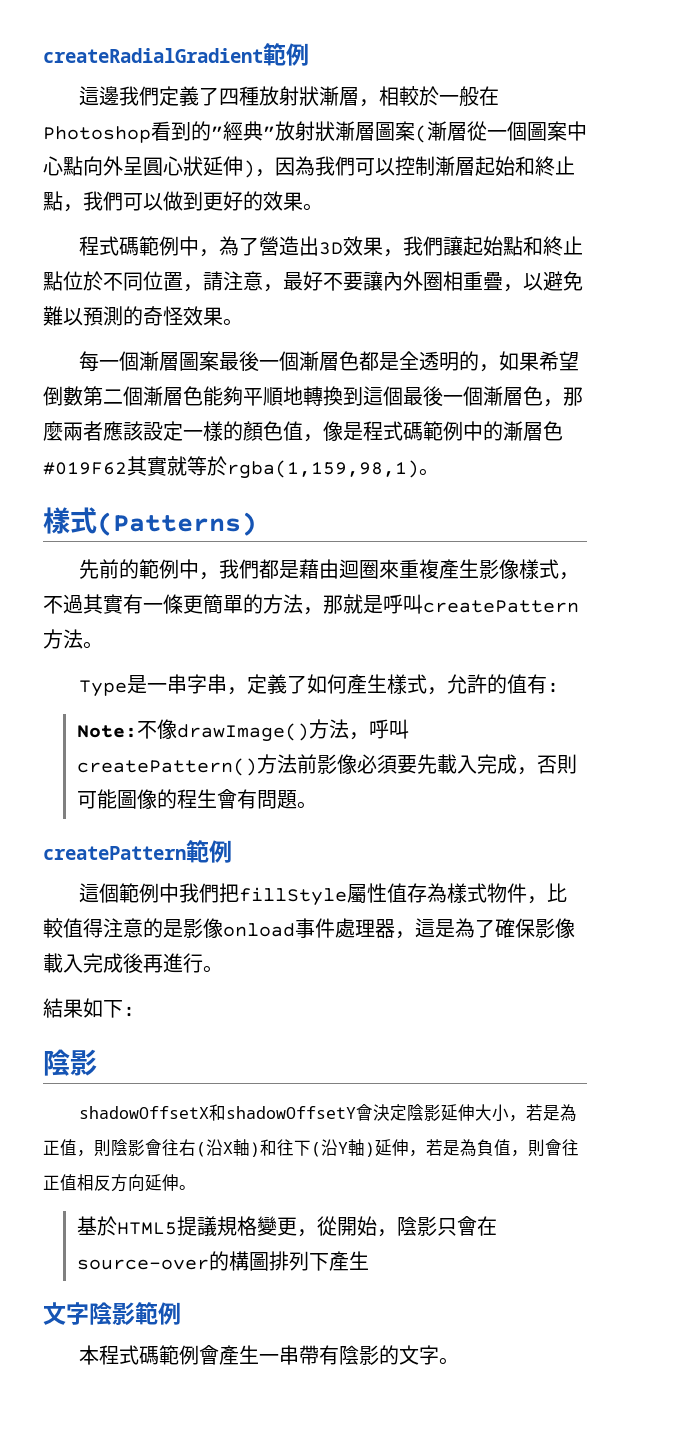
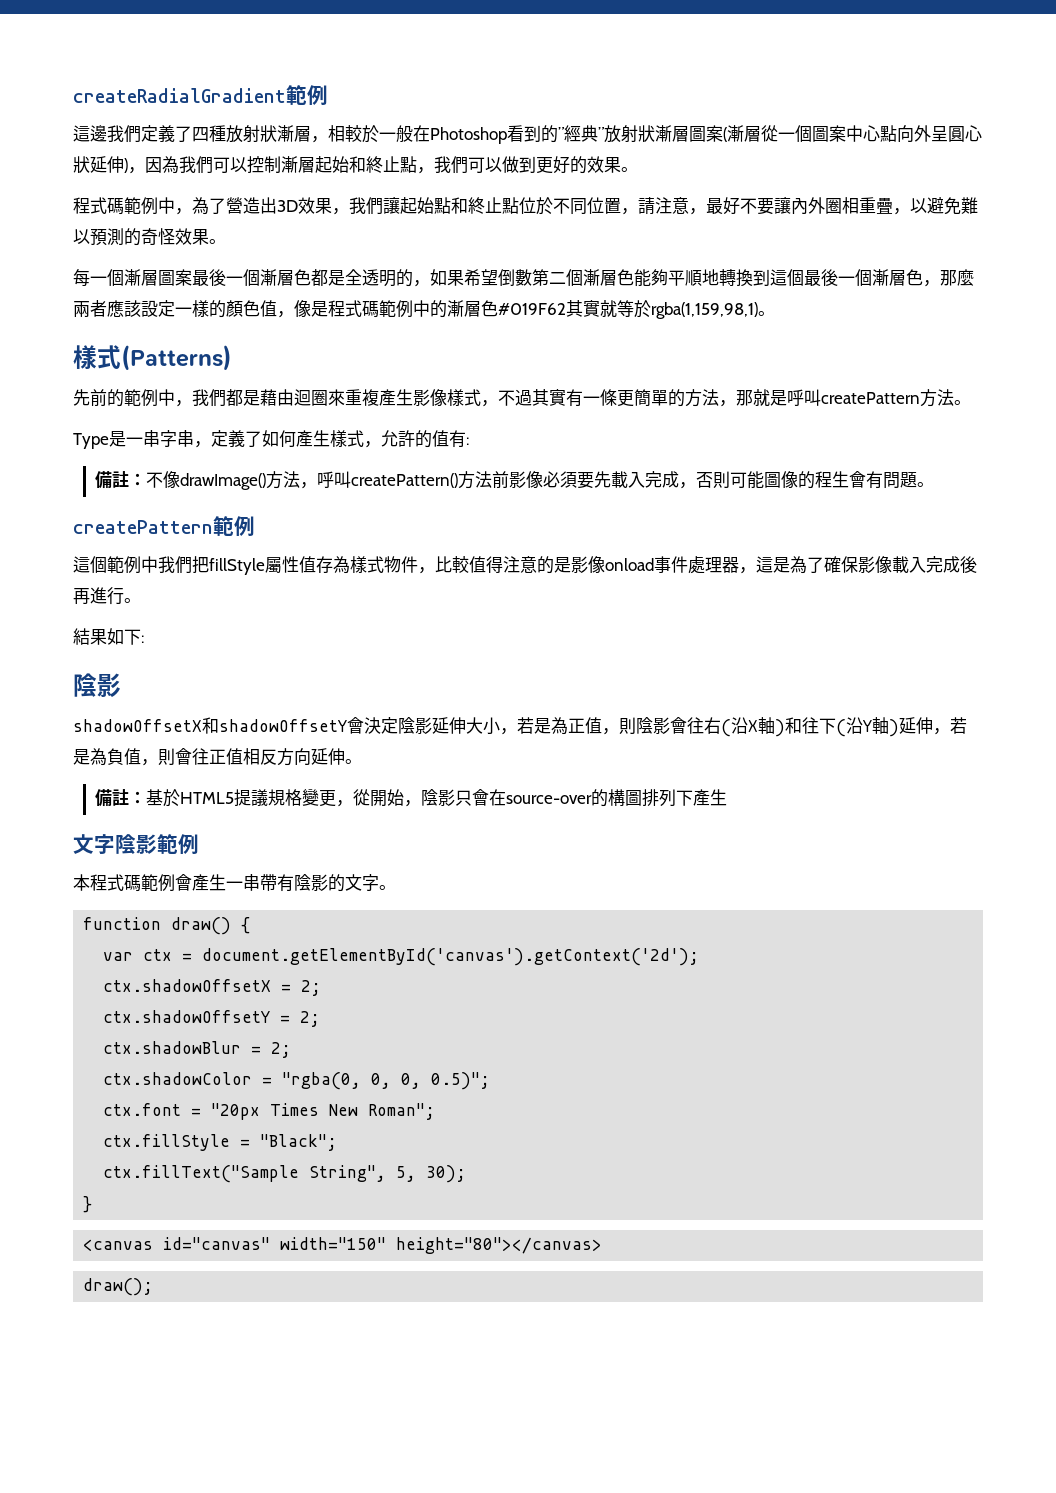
[76,725,137,738] Note: -> [95,471,147,489] 備註：
(196, 1187) none -> [95,789,147,807] 備註：
(460, 1361) none -> [83,917,251,935] [103,948,700,966] [103,979,322,996] [103,1010,321,1027] [103,1041,292,1058] [103,1072,491,1090] [103,1103,436,1120] [103,1134,338,1151] [103,1165,467,1183] [83,1196,93,1213] [83,1237,603,1254] [83,1278,154,1296] // function draw() { // var ctx = document.getElementById('canvas').getContext('2d'); // ctx.shadowOffsetX = 2; // ctx.shadowOffsetY = 2; // ctx.shadowBlur = 2; // ctx.shadowColor = "rgba(0, 0, 0, 0.5)"; // ctx.font = "20px Times New Roman"; // ctx.fillStyle = "Black"; // ctx.fillText("Sample String", 5, 30); // } // <canvas id="canvas" width="150" height="80"></canvas> // draw();

